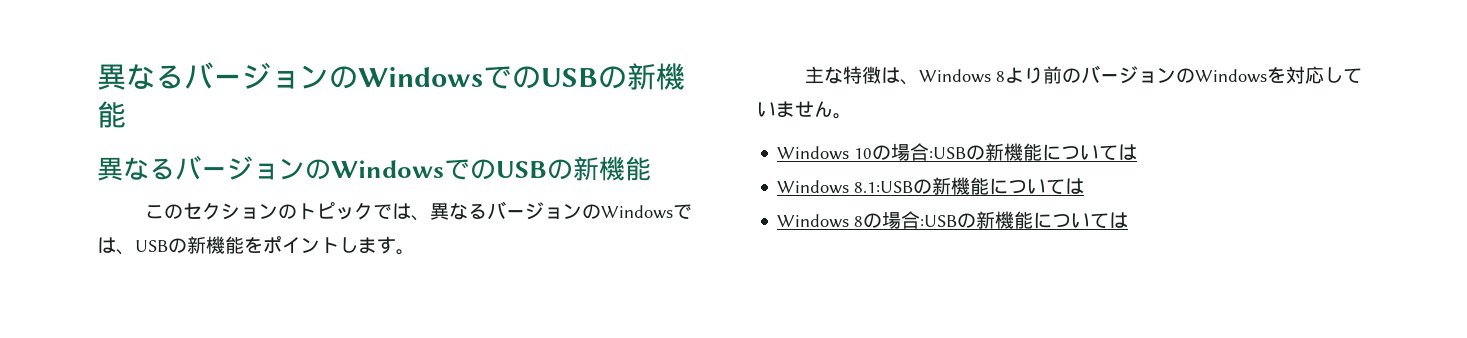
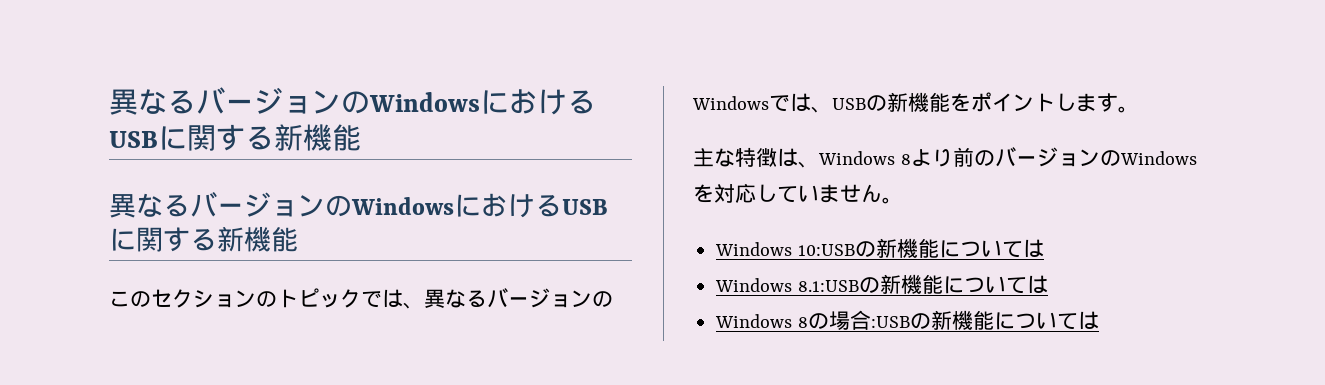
[97,62,627,90] 異なるバージョンのWindowsでのUSBの -> [109,87,596,115] [109,124,274,151] 異なるバージョンのWindowsにおけるUSBに関する
[444,159,573,180] でのUSBの -> [454,193,608,218] [109,227,217,252] におけるUSBに関する
[854,143,967,161] 10の場合:USB -> [797,244,855,256] 10:USB

